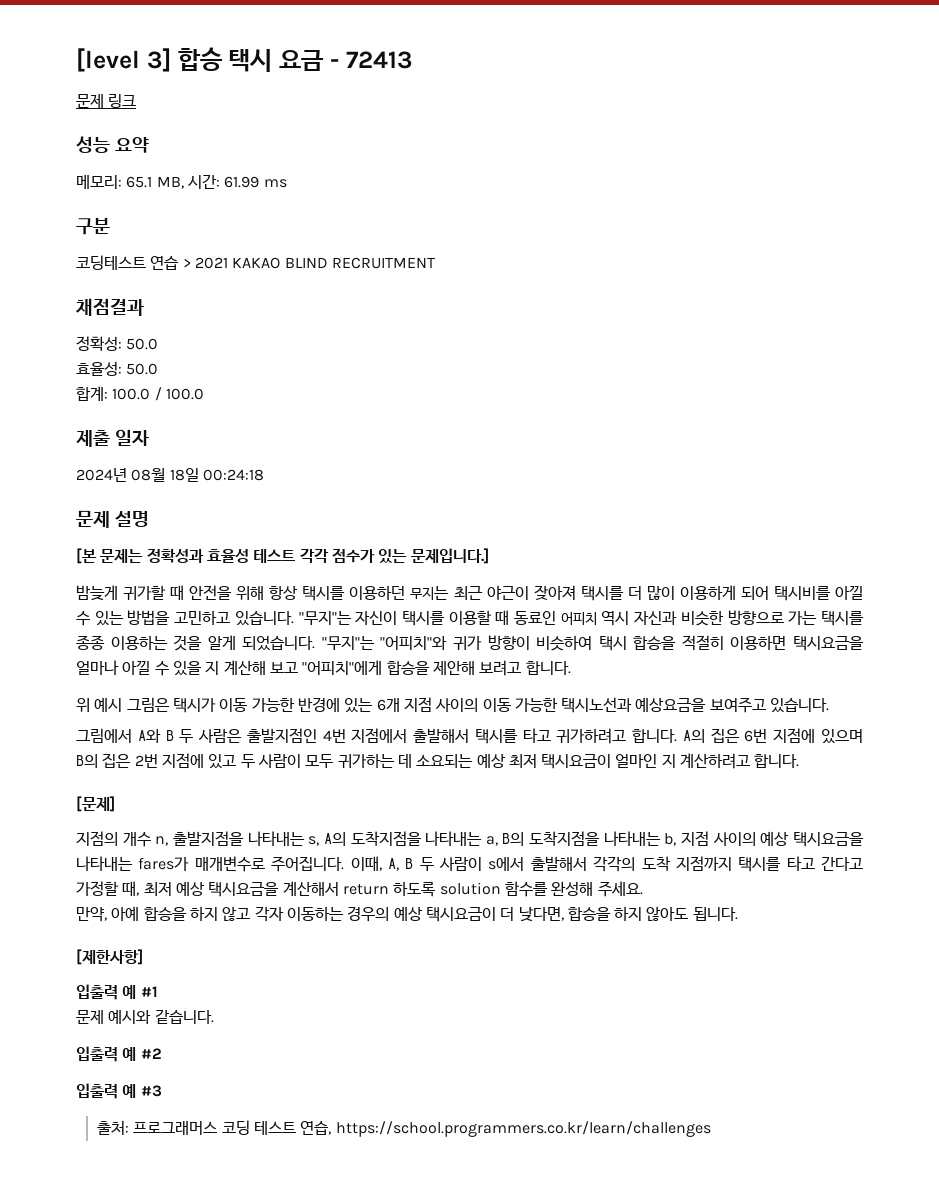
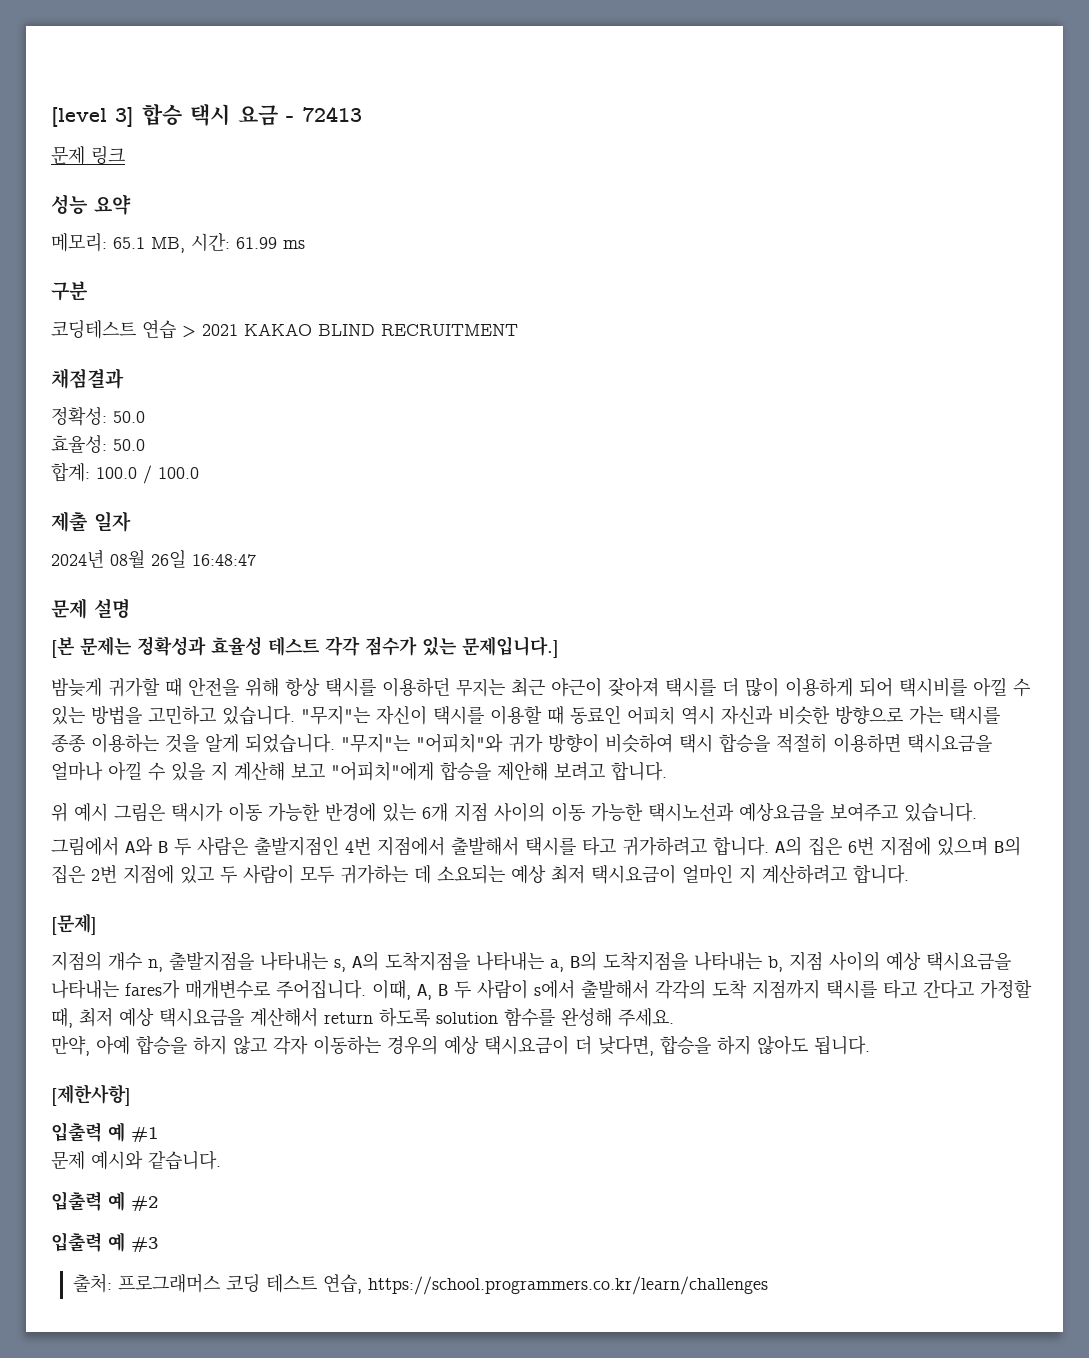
[169,468,264,482] 18일 00:24:18 -> [151,550,256,568] 26일 16:48:47

